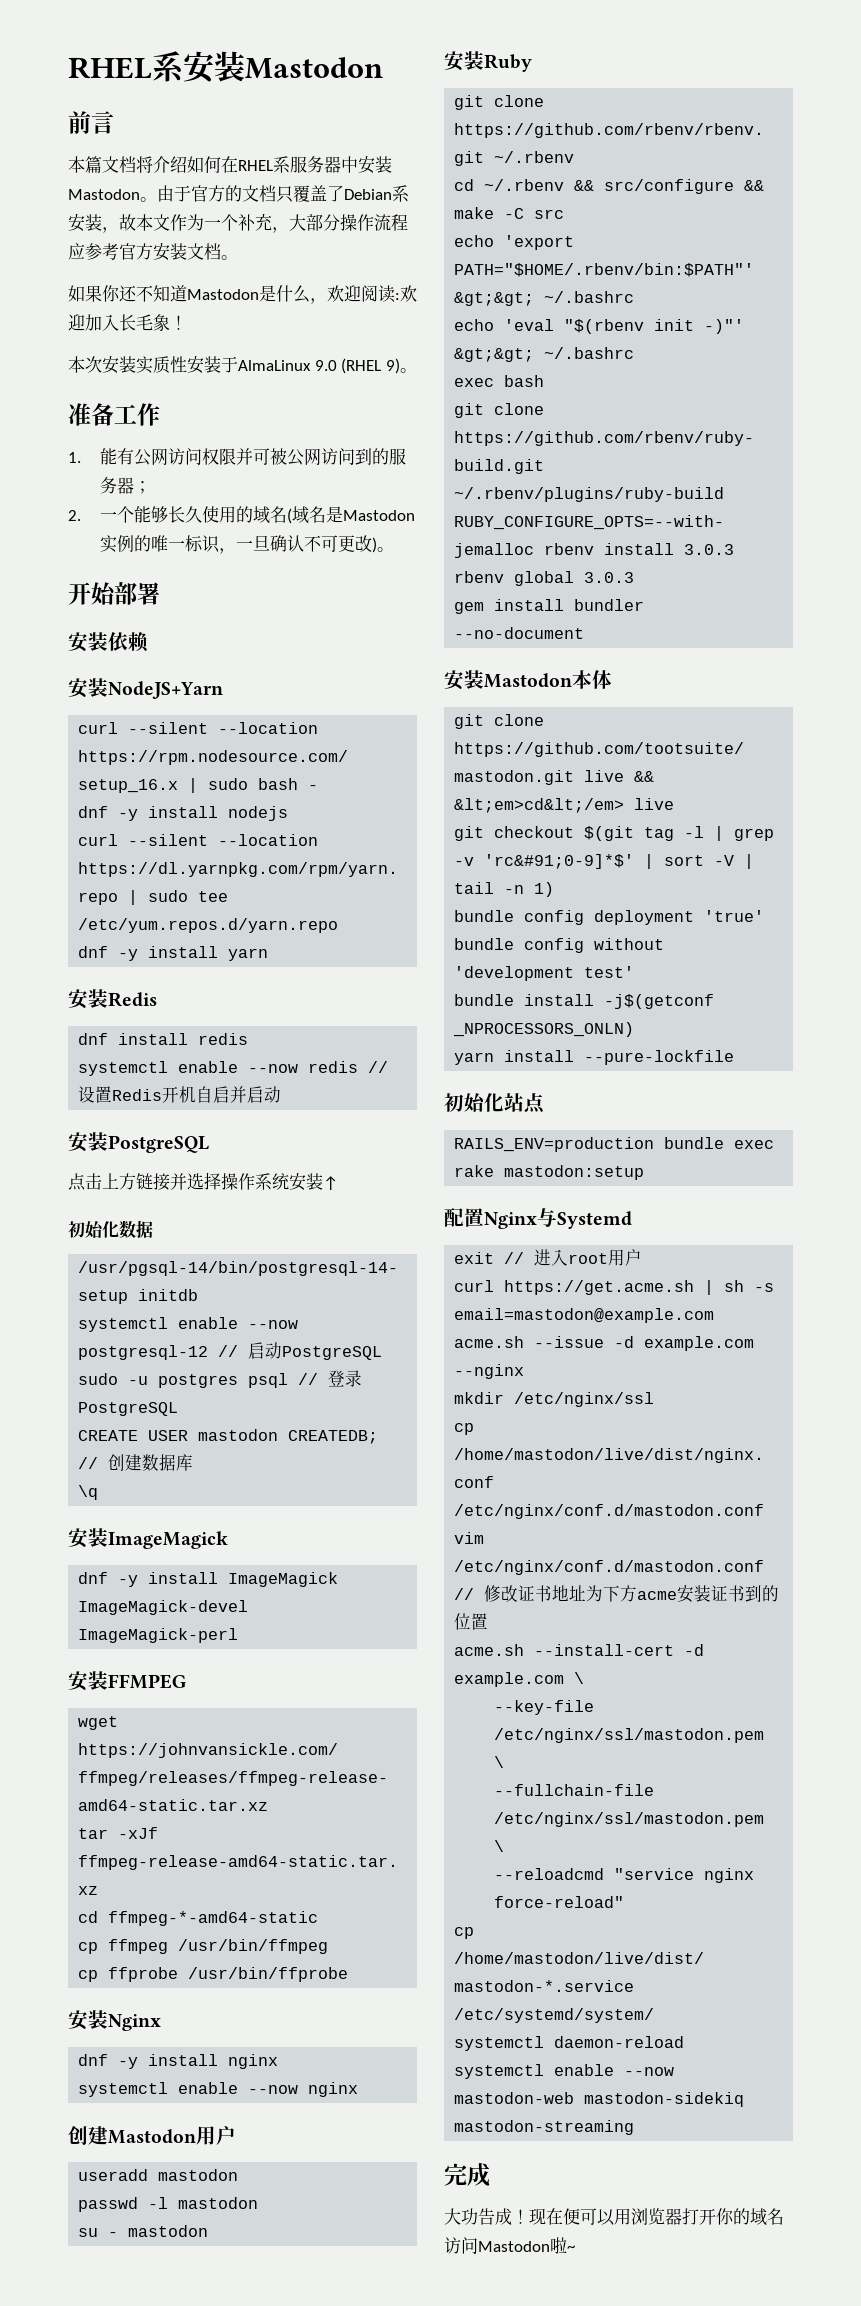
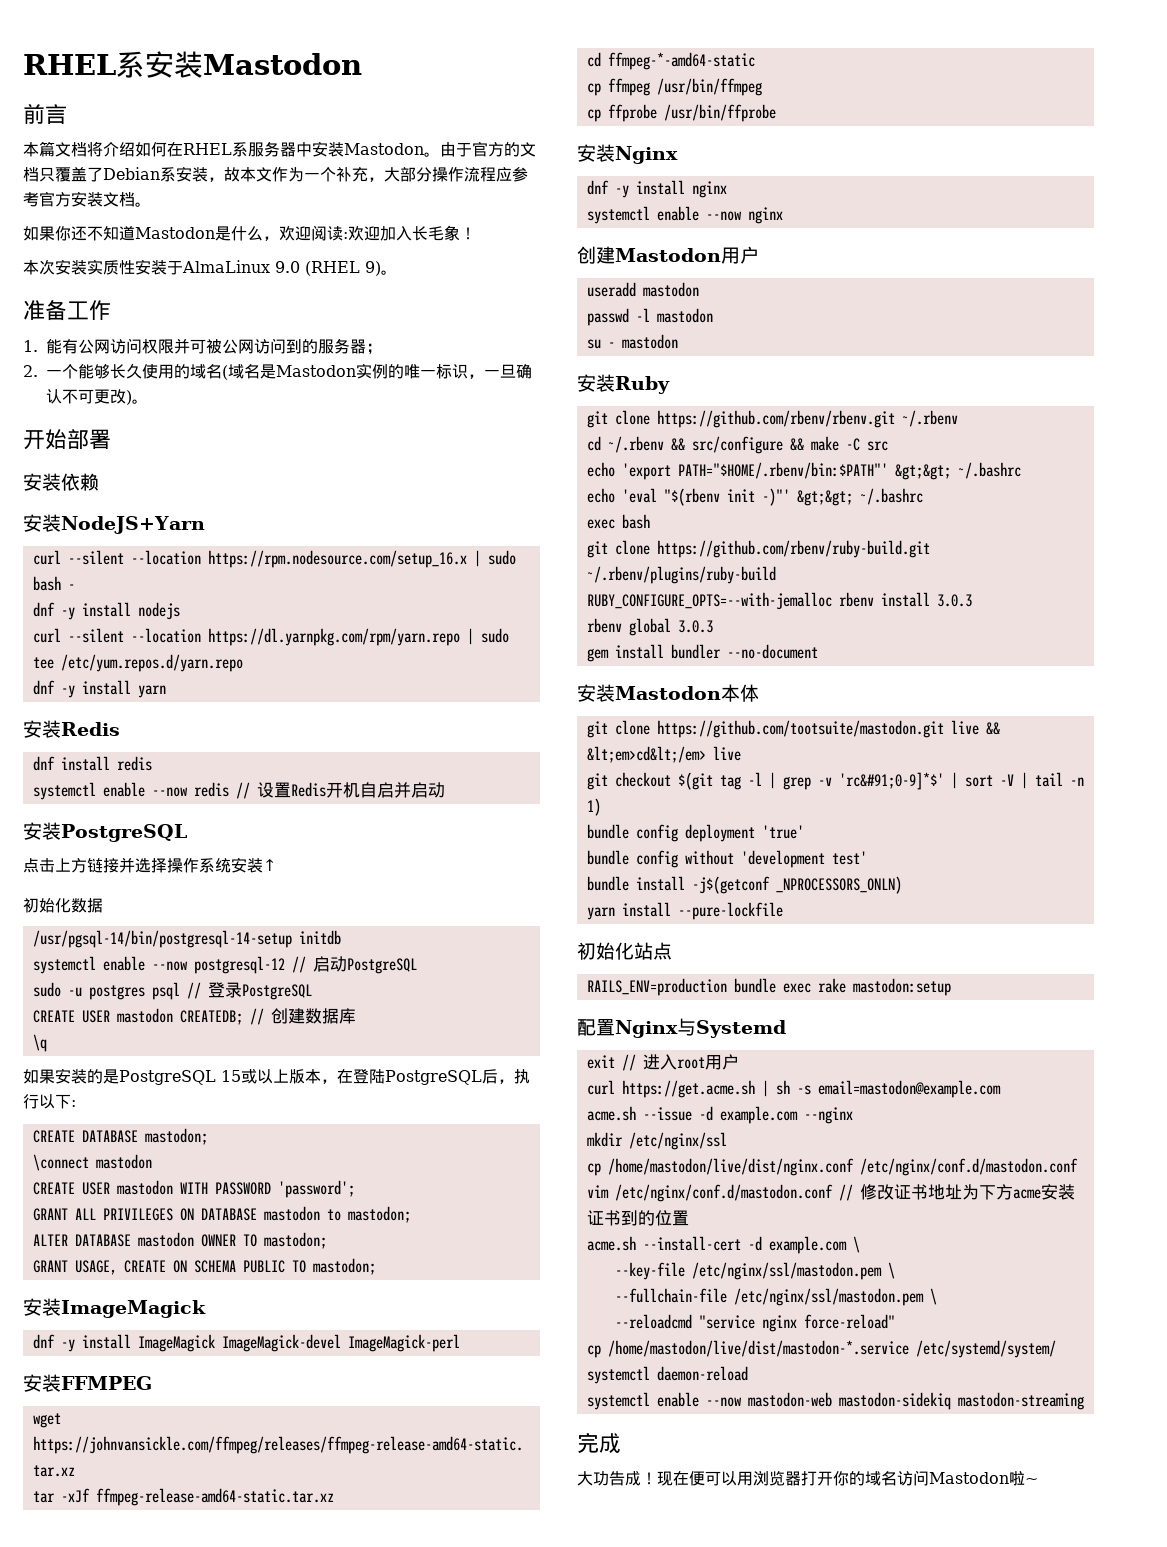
(99, 1492) none -> [23,1068,530,1085] [23,1094,76,1109] [32,1128,208,1145] [32,1154,152,1171] [32,1180,355,1198] [32,1206,411,1223] [32,1232,327,1249] [32,1258,376,1275] // 如果安装的是PostgreSQL 15或以上版本，在登陆PostgreSQL后，执行以下: // CREATE DATABASE mastodon; // \connect mastodon // CREATE USER mastodon WITH PASSWORD 'password'; // GRANT ALL PRIVILEGES ON DATABASE mastodon to mastodon; // ALTER DATABASE mastodon OWNER TO mastodon; // GRANT USAGE, CREATE ON SCHEMA PUBLIC TO mastodon;

